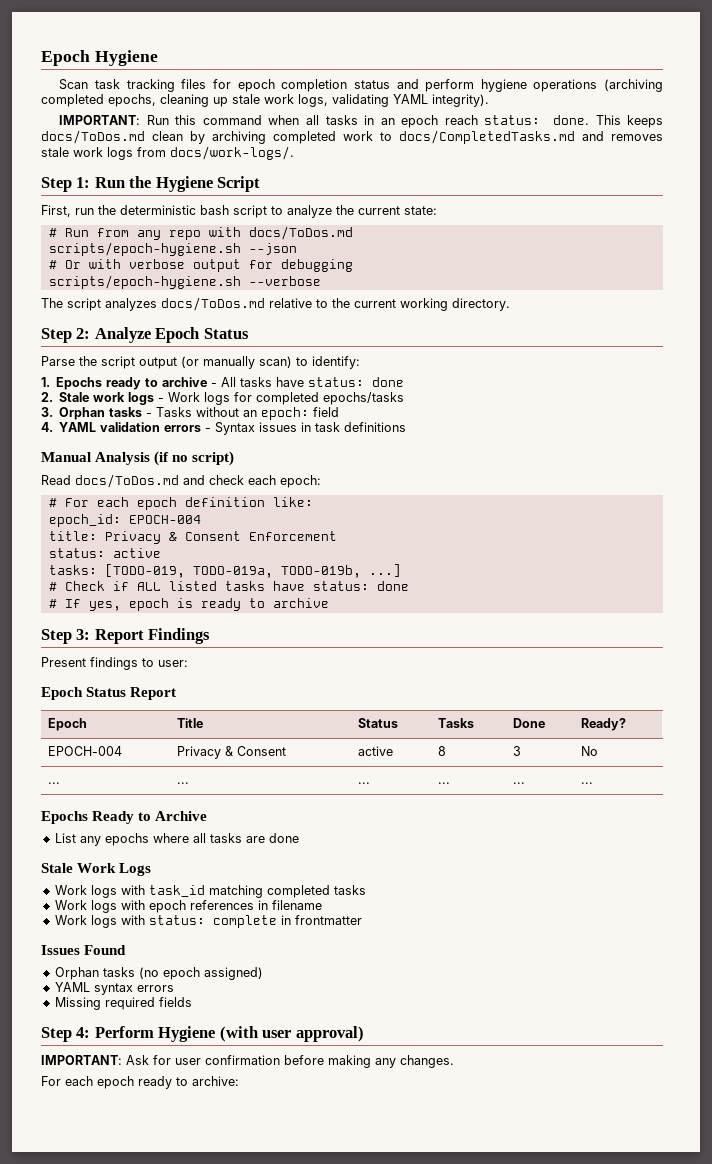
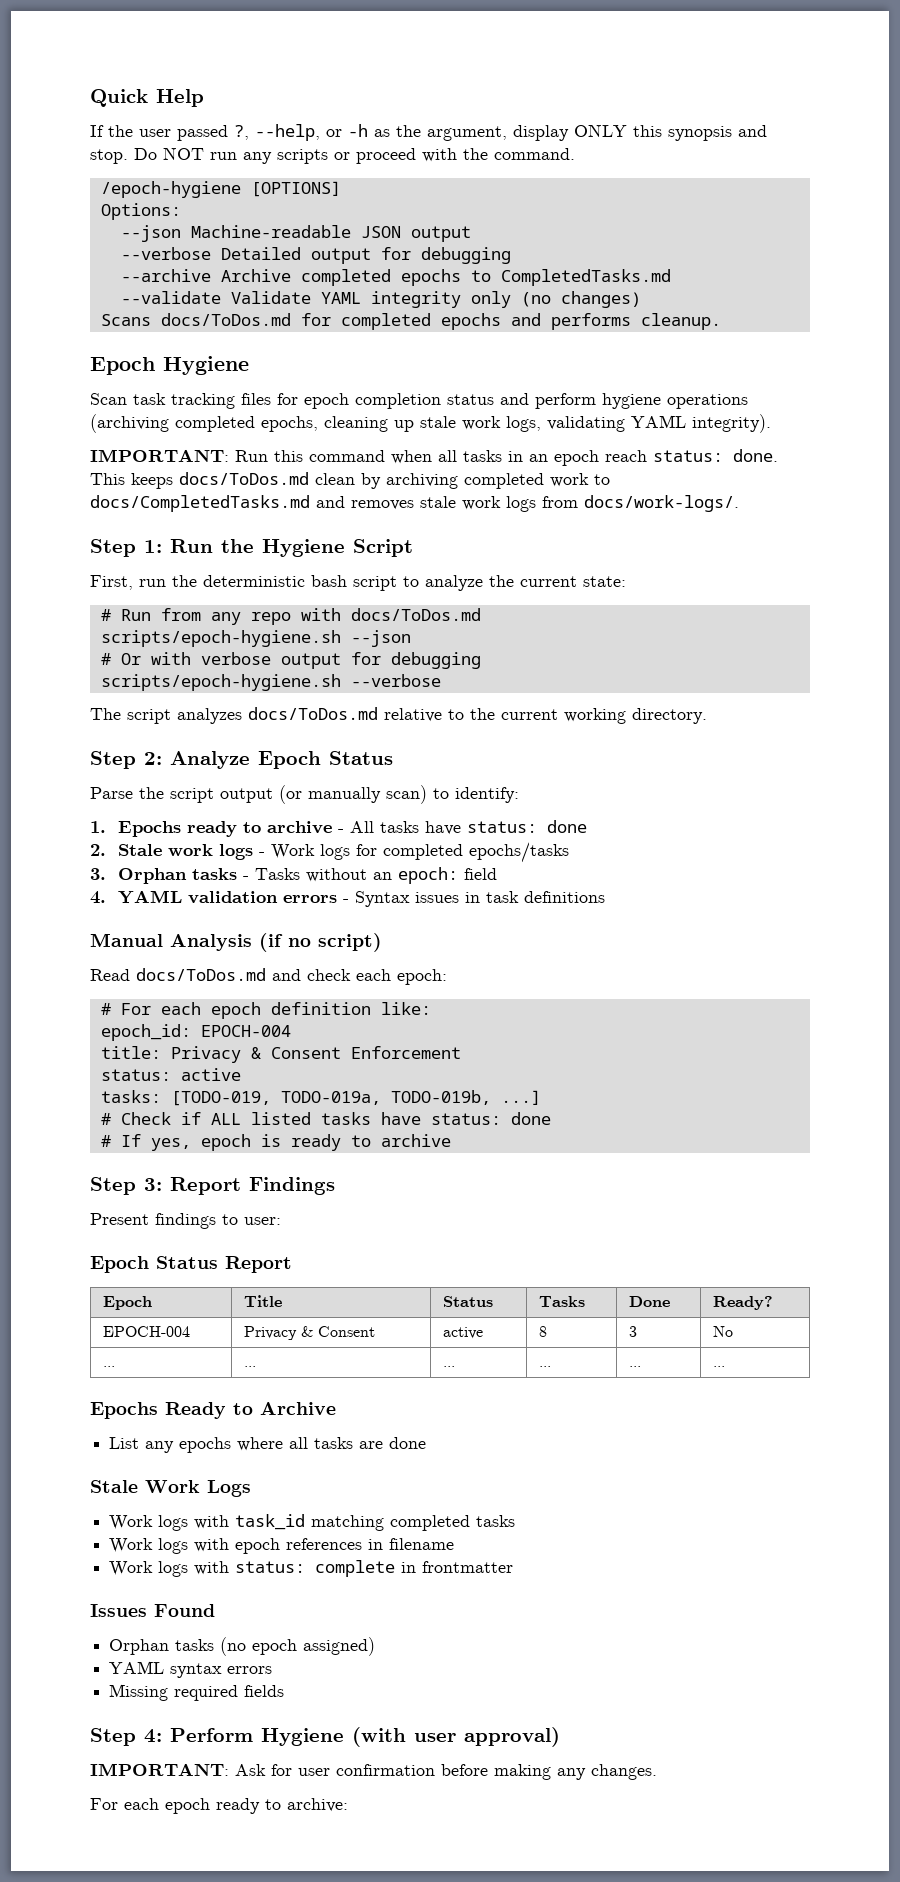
(41, 58) none -> [90,89,204,107] [90,124,767,141] [90,147,575,164] [100,181,341,198] [100,203,181,220] [120,225,471,242] [120,247,511,264] [120,269,671,286] [120,291,641,308] [100,313,721,330] Quick Help // If the user passed ?, --help, or -h as the argument, display ONLY this synopsis and stop. Do NOT run any scripts or proceed with the command. // /epoch-hygiene [OPTIONS] // Options: // --json Machine-readable JSON output // --verbose Detailed output for debugging // --archive Archive completed epochs to CompletedTasks.md // --validate Validate YAML integrity only (no changes) // Scans docs/ToDos.md for completed epochs and performs cleanup. //

